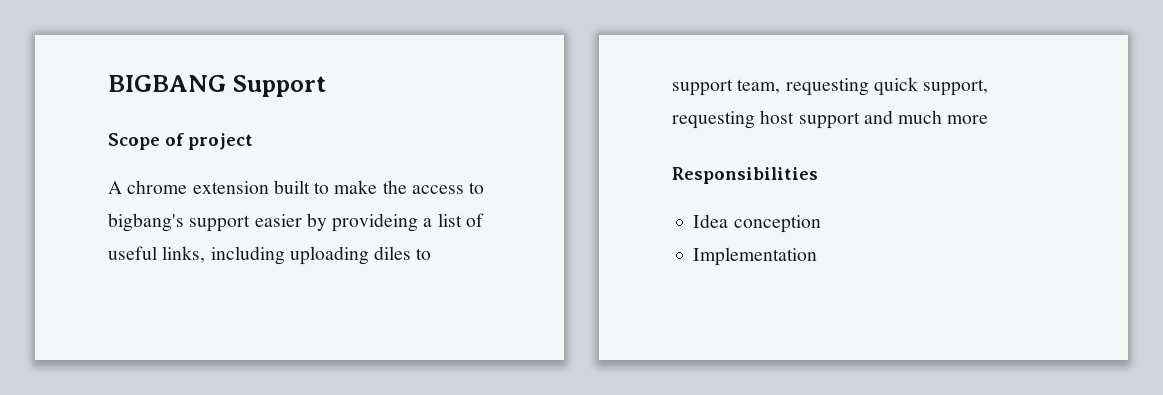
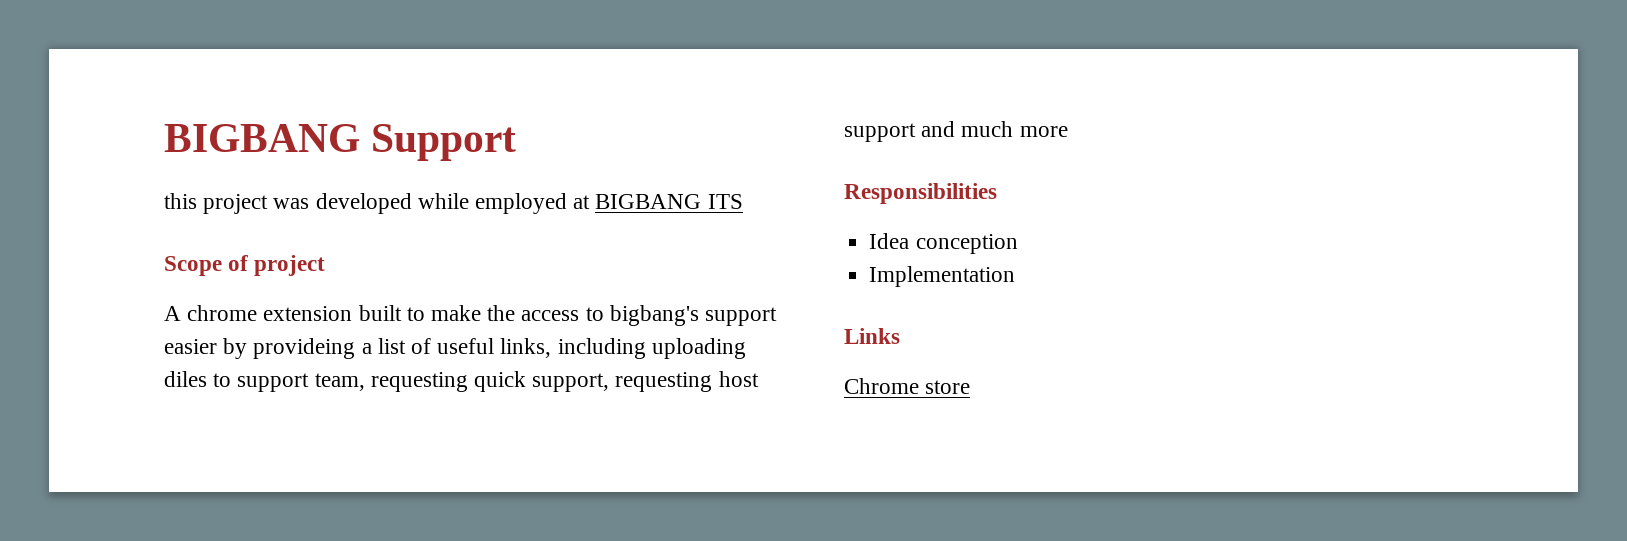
(326, 86) none -> [164,193,743,214] // this project was developed while employed at BIGBANG ITS
(818, 256) none -> [844,328,900,344] [844,378,971,394] // Links // Chrome store

